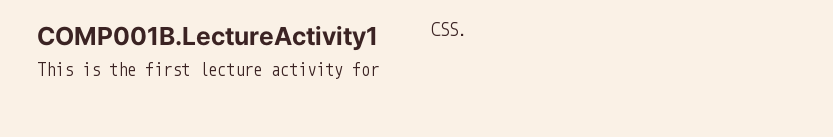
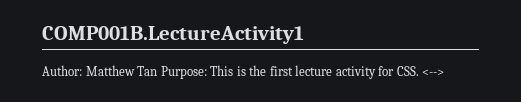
(378, 38) none -> [42,65,207,79] Author: Matthew Tan Purpose:
(467, 29) none -> [422,69,445,76] <-->

